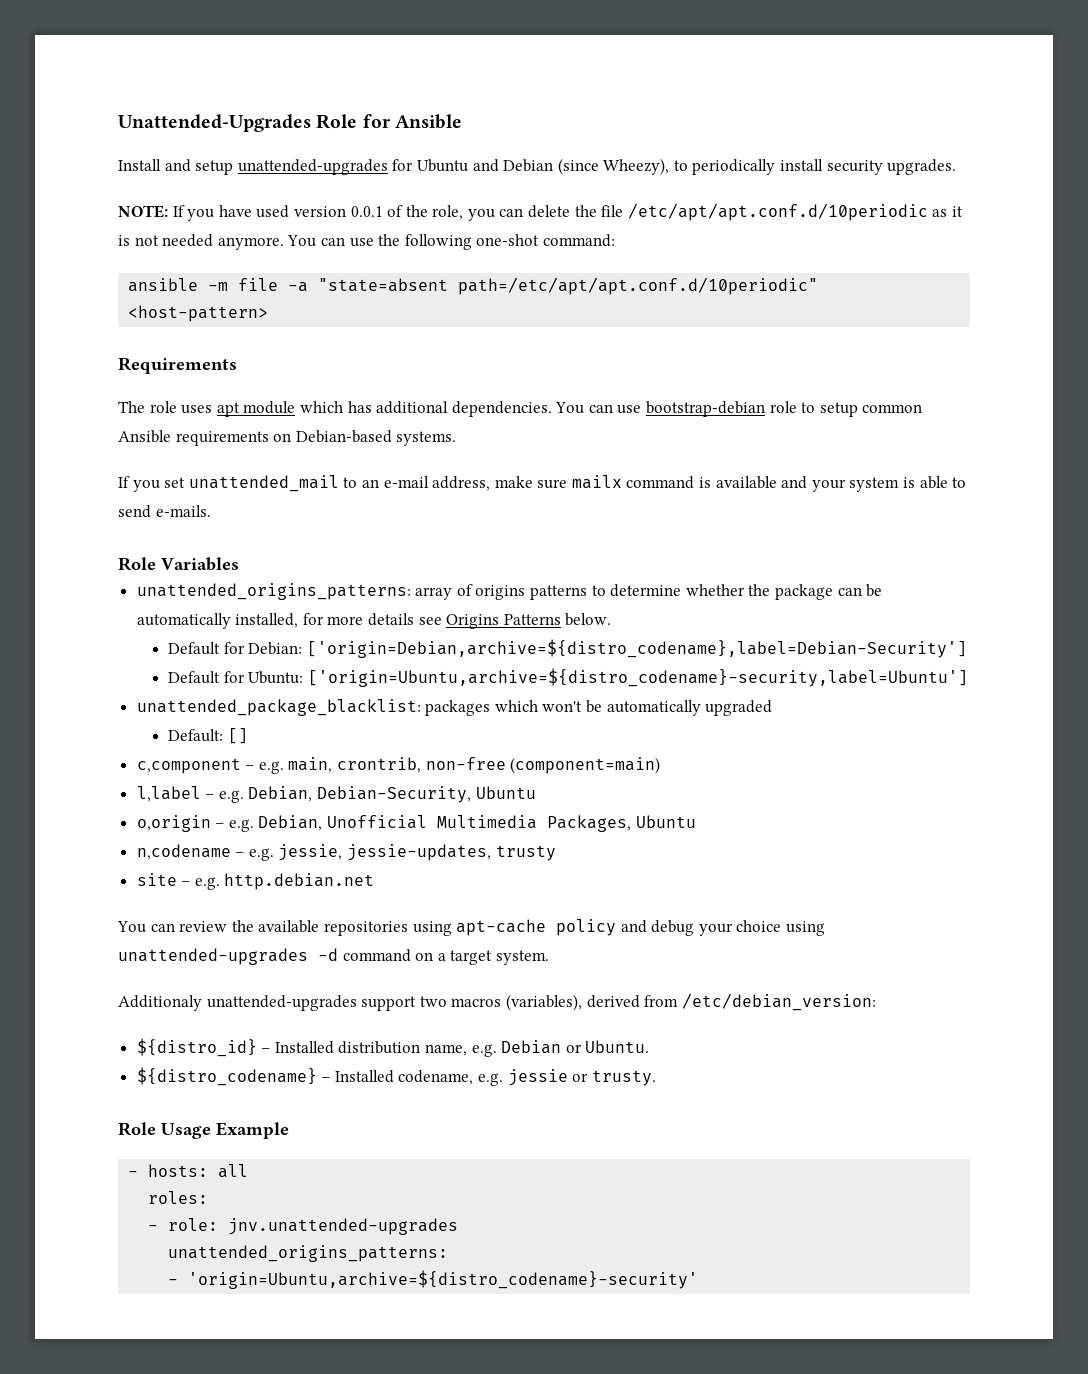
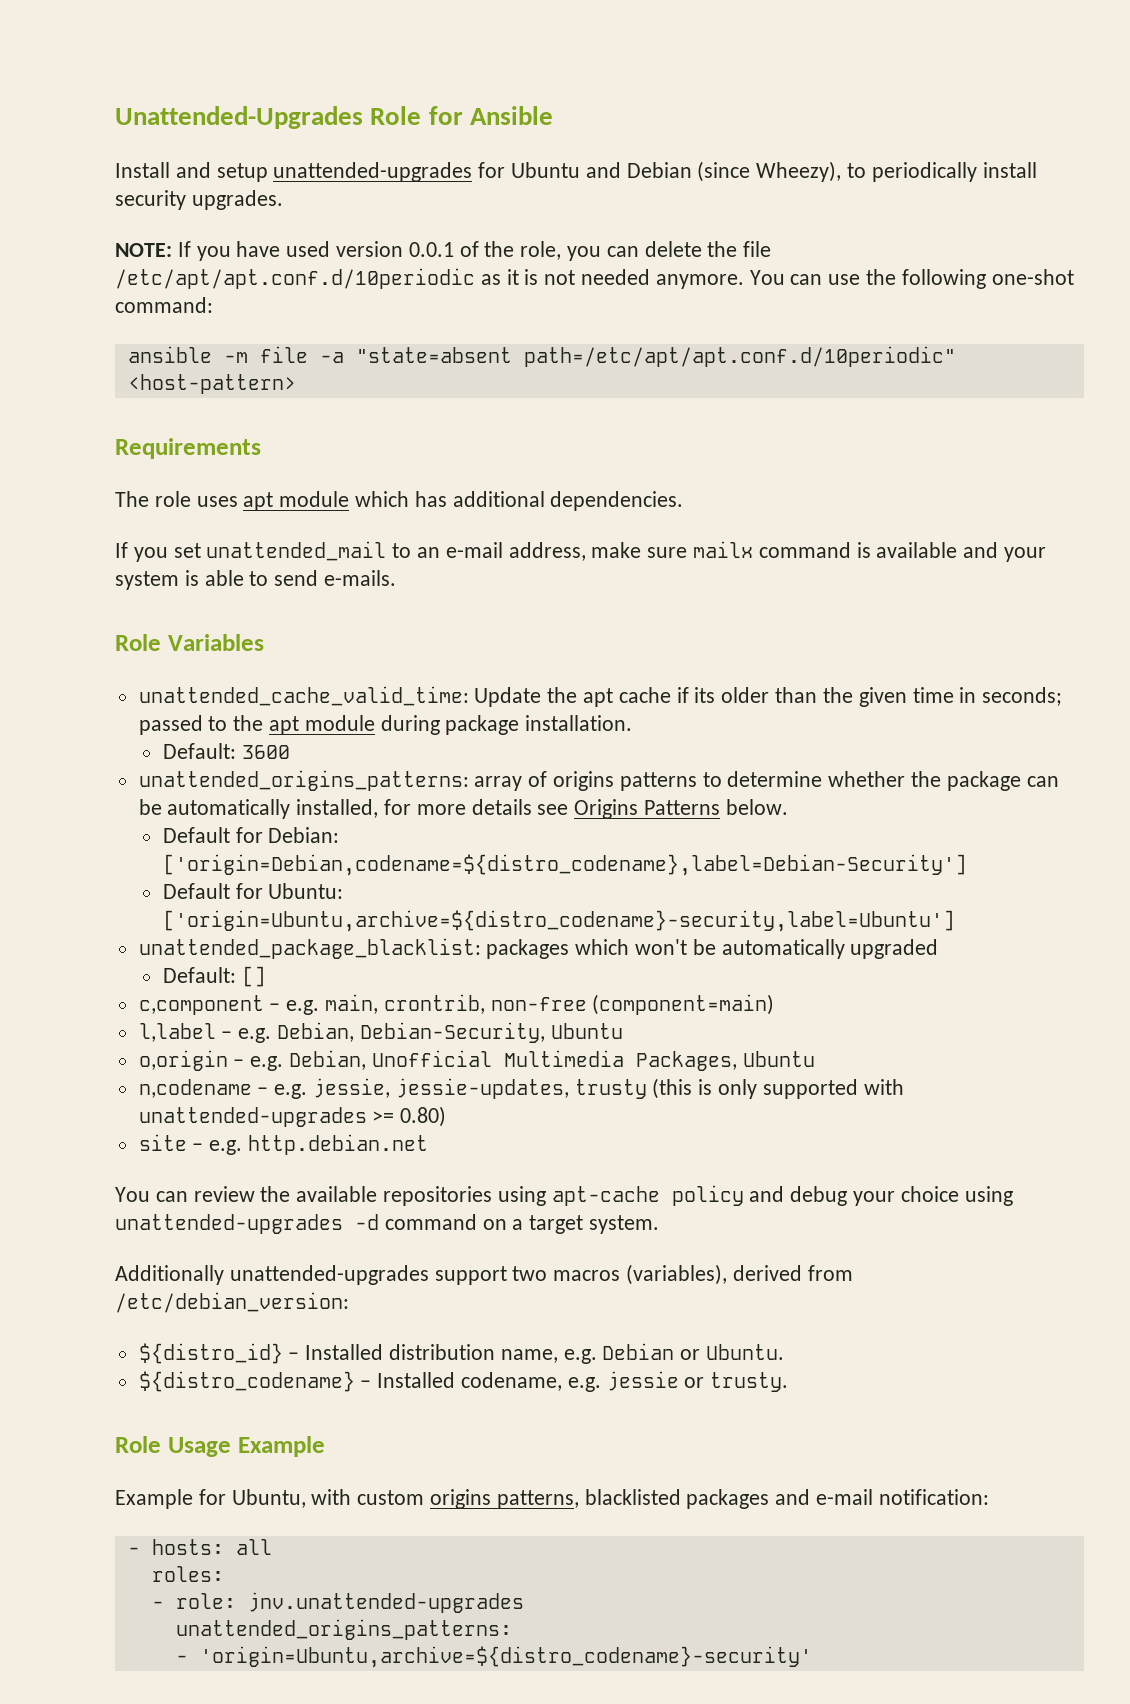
[555,401,923,417] [118,430,457,446] You can use bootstrap-debian role to setup common Ansible requirements on Debian-based systems. -> (684, 501) none
(239, 564) none -> [138,686,1063,707] [138,715,633,735] [162,743,290,759] // unattended_cache_valid_time: Update the apt cache if its older than the given time in seconds; passed to the apt module during package installation. // Default: 3600
[306,639,967,658] ['origin=Debian,archive=${distro_codename},label=Debian-Security'] -> [162,854,967,876] ['origin=Debian,codename=${distro_codename},label=Debian-Security']
(556, 853) none -> [652,1078,904,1099] [138,1106,447,1127] (this is only supported with unattended-upgrades >= 0.80)
[118,995,202,1011] Additionaly -> [115,1265,224,1285] Additionally
(289, 1130) none -> [115,1489,989,1509] // Example for Ubuntu, with custom origins patterns, blacklisted packages and e-mail notification:

